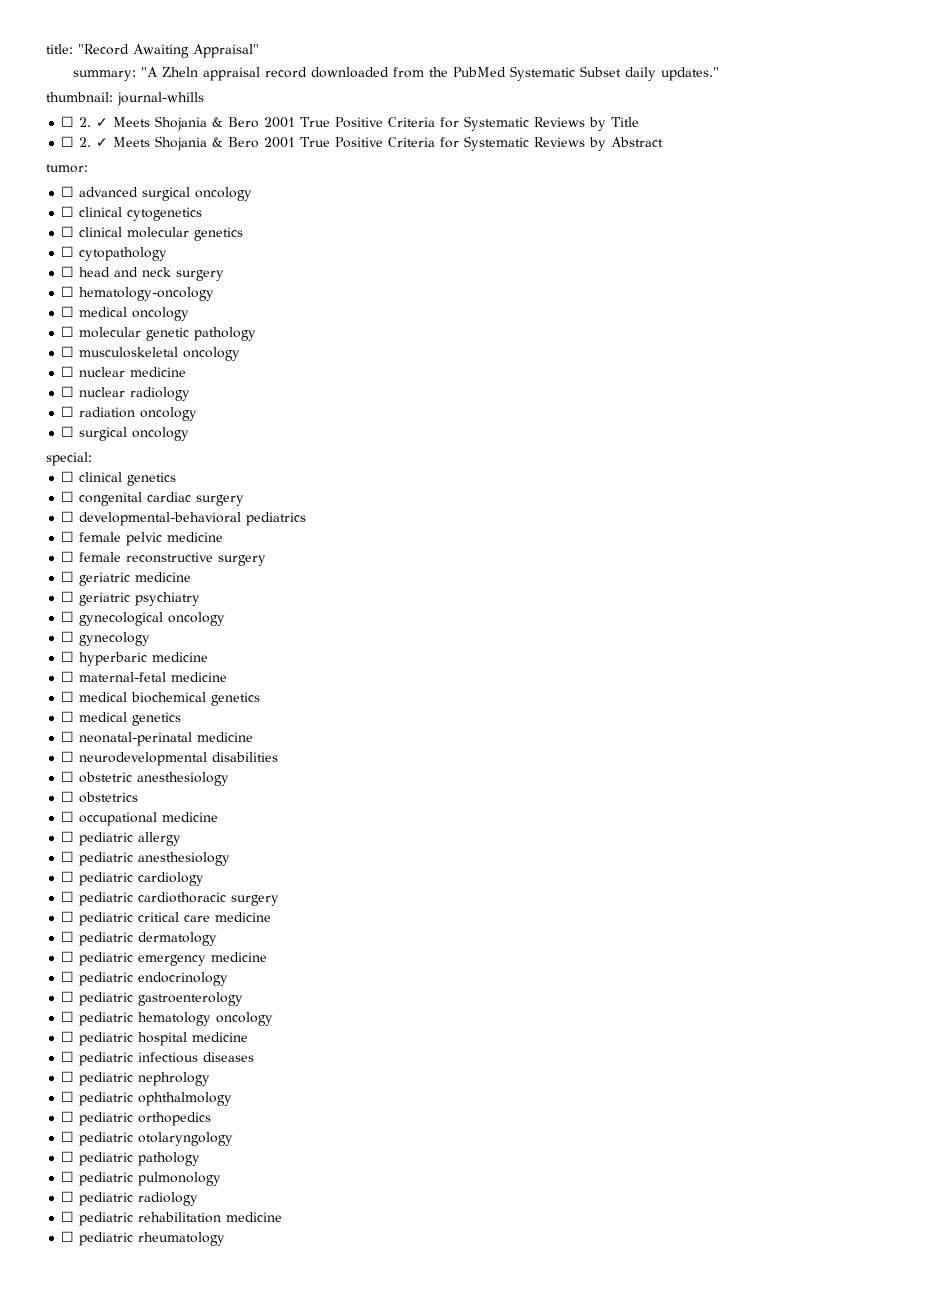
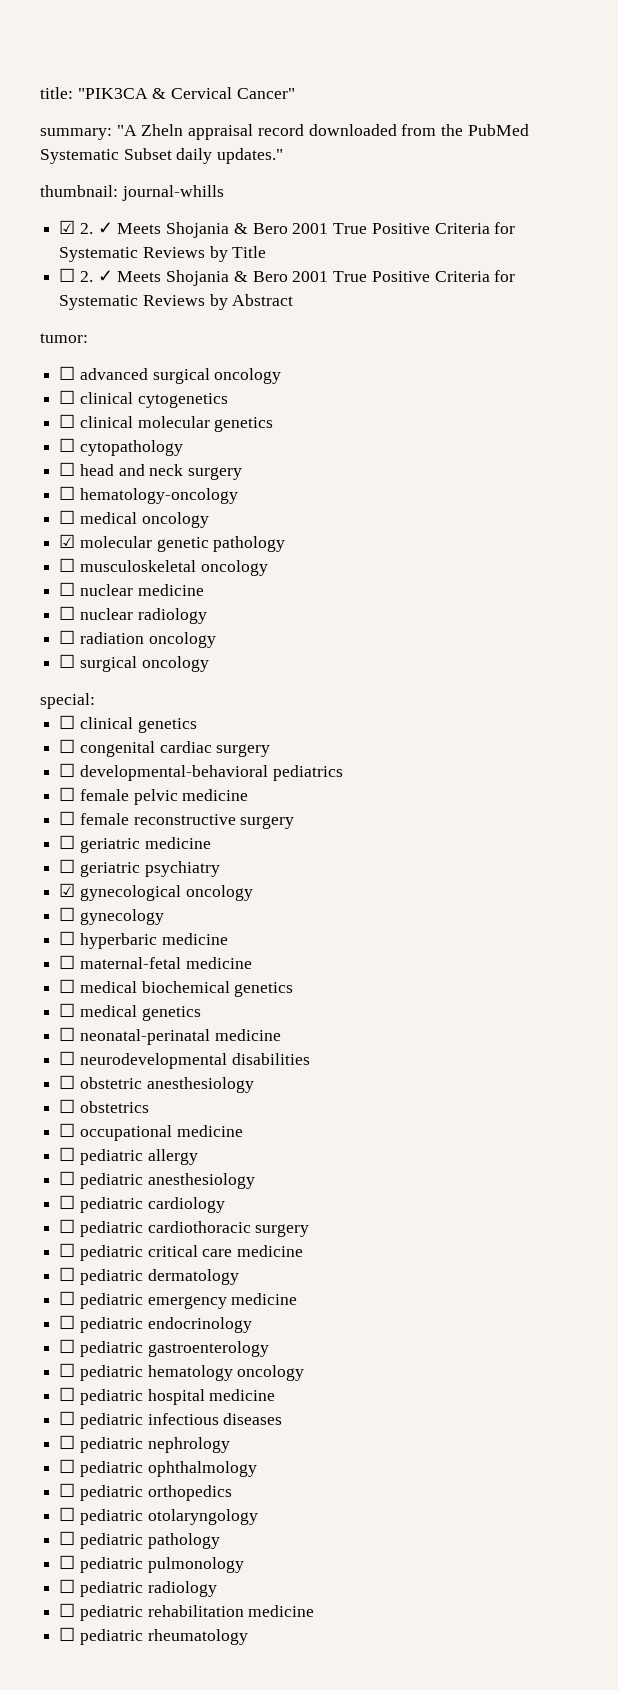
[78,44,259,58] "Record Awaiting Appraisal" -> [77,87,295,99] "PIK3CA & Cervical Cancer"
[61,116,75,127] ☐ -> [59,220,76,234] ☑
[61,326,75,337] ☐ -> [59,534,76,548] ☑
[61,611,75,622] ☐ -> [59,883,76,897] ☑

